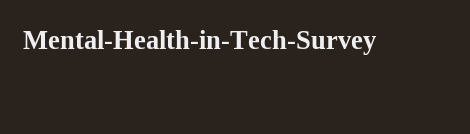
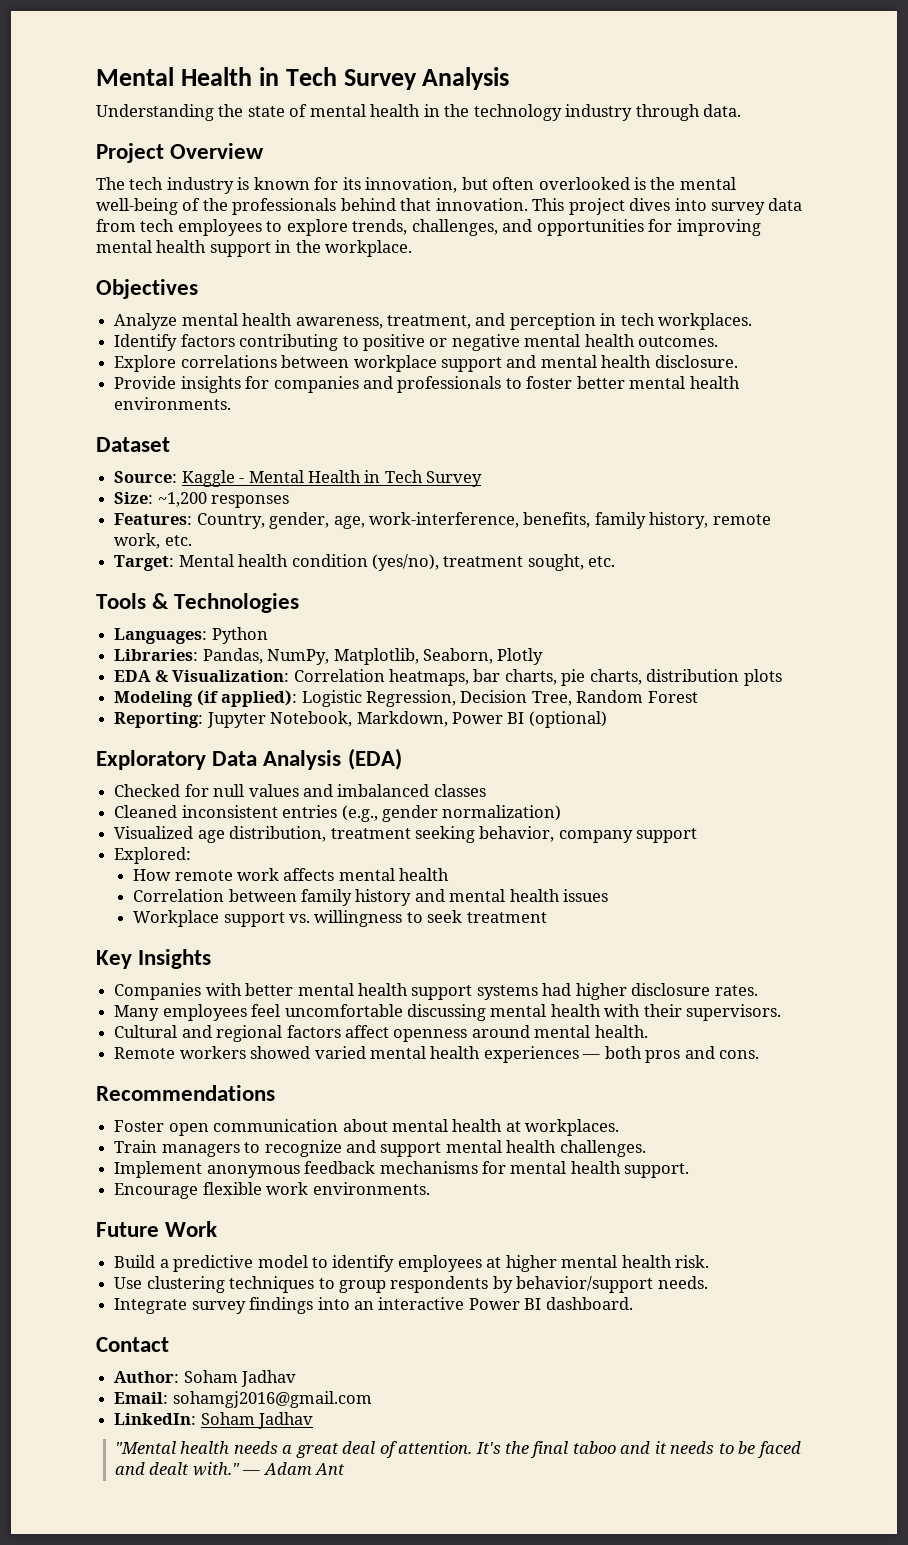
[23,30,376,55] Mental-Health-in-Tech-Survey -> [96,67,510,90] [96,104,742,121] [96,143,265,163] [96,177,736,194] [96,198,803,215] [96,219,761,236] [96,240,413,257] [96,279,198,299] [114,313,753,330] [114,334,719,351] [114,355,738,372] [114,376,740,393] [114,397,232,410] [96,437,170,452] [114,470,483,487] [114,492,290,508] [114,512,771,529] [114,533,192,549] [114,554,616,571] [96,593,300,613] [114,627,268,644] [114,648,544,665] [114,669,782,686] [114,690,698,707] [114,711,607,728] [96,748,402,770] [114,784,486,797] [114,805,562,822] [114,826,698,843] [114,847,192,864] [133,868,450,881] [133,889,609,906] [133,910,547,927] [96,949,212,969] [114,983,758,1000] [114,1004,782,1021] [114,1025,648,1042] [114,1046,760,1063] [96,1085,275,1101] [114,1119,620,1136] [114,1140,646,1157] [114,1161,690,1178] [114,1182,430,1199] [96,1221,218,1237] [114,1255,710,1272] [114,1276,708,1293] [114,1297,633,1314] [96,1337,169,1352] [114,1370,297,1387] [114,1391,372,1408] [114,1412,314,1429] [114,1441,801,1458] [114,1462,346,1476] Mental Health in Tech Survey Analysis // Understanding the state of mental health in the technology industry through data. // Project Overview // The tech industry is known for its innovation, but often overlooked is the mental well-being of the professionals behind that innovation. This project dives into survey data from tech employees to explore trends, challenges, and opportunities for improving mental health support in the workplace. // Objectives // Analyze mental health awareness, treatment, and perception in tech workplaces. // Identify factors contributing to positive or negative mental health outcomes. // Explore correlations between workplace support and mental health disclosure. // Provide insights for companies and professionals to foster better mental health environments. // Dataset // Source: Kaggle - Mental Health in Tech Survey // Size: ~1,200 responses // Features: Country, gender, age, work-interference, benefits, family history, remote work, etc. // Target: Mental health condition (yes/no), treatment sought, etc. // Tools & Technologies // Languages: Python // Libraries: Pandas, NumPy, Matplotlib, Seaborn, Plotly // EDA & Visualization: Correlation heatmaps, bar charts, pie charts, distribution plots // Modeling (if applied): Logistic Regression, Decision Tree, Random Forest // Reporting: Jupyter Notebook, Markdown, Power BI (optional) // Exploratory Data Analysis (EDA) // Checked for null values and imbalanced classes // Cleaned inconsistent entries (e.g., gender normalization) // Visualized age distribution, treatment seeking behavior, company support // Explored: // How remote work affects mental health // Correlation between family history and mental health issues // Workplace support vs. willingness to seek treatment // Key Insights // Companies with better mental health support systems had higher disclosure rates. // Many employees feel uncomfortable discussing mental health with their supervisors. // Cultural and regional factors affect openness around mental health. // Remote workers showed varied mental health experiences — both pros and cons. // Recommendations // Foster open communication about mental health at workplaces. // Train managers to recognize and support mental health challenges. // Implement anonymous feedback mechanisms for mental health support. // Encourage flexible work environments. // Future Work // Build a predictive model to identify employees at higher mental health risk. // Use clustering techniques to group respondents by behavior/support needs. // Integrate survey findings into an interactive Power BI dashboard. // Contact // Author: Soham Jadhav // Email: sohamgj2016@gmail.com // LinkedIn: Soham Jadhav // "Mental health needs a great deal of attention. It's the final taboo and it needs to be faced and dealt with." — Adam Ant

